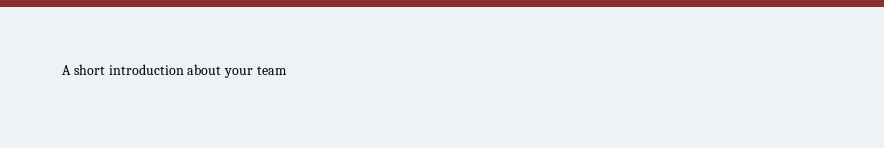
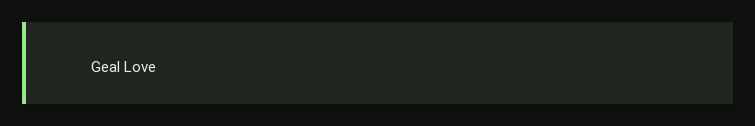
[62,64,287,78] A short introduction about your team -> [91,61,157,72] Geal Love

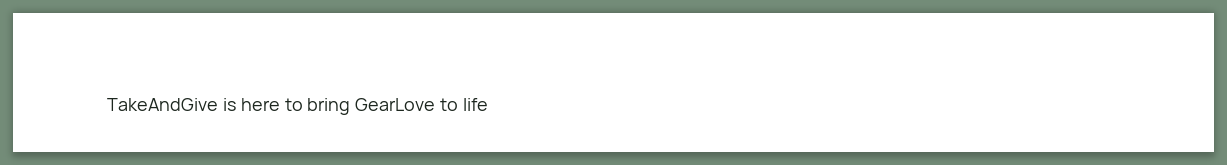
[91,61,157,72] Geal Love -> [107,98,489,115] TakeAndGive is here to bring GearLove to life

